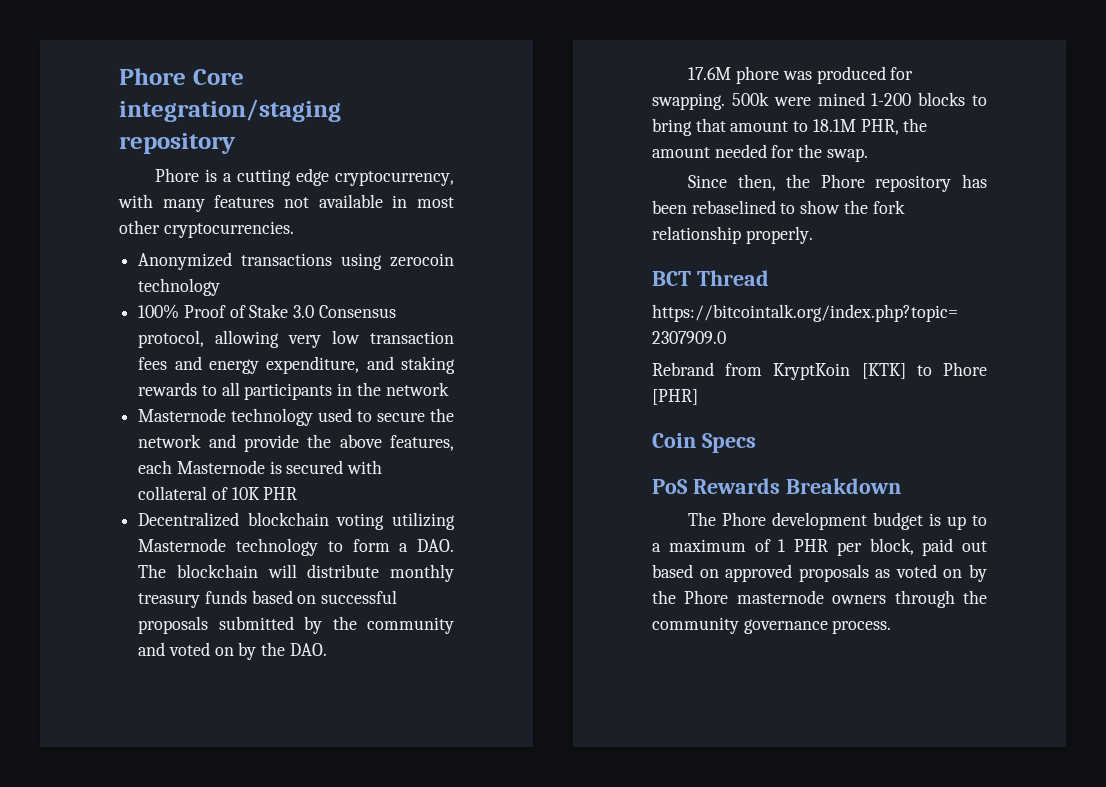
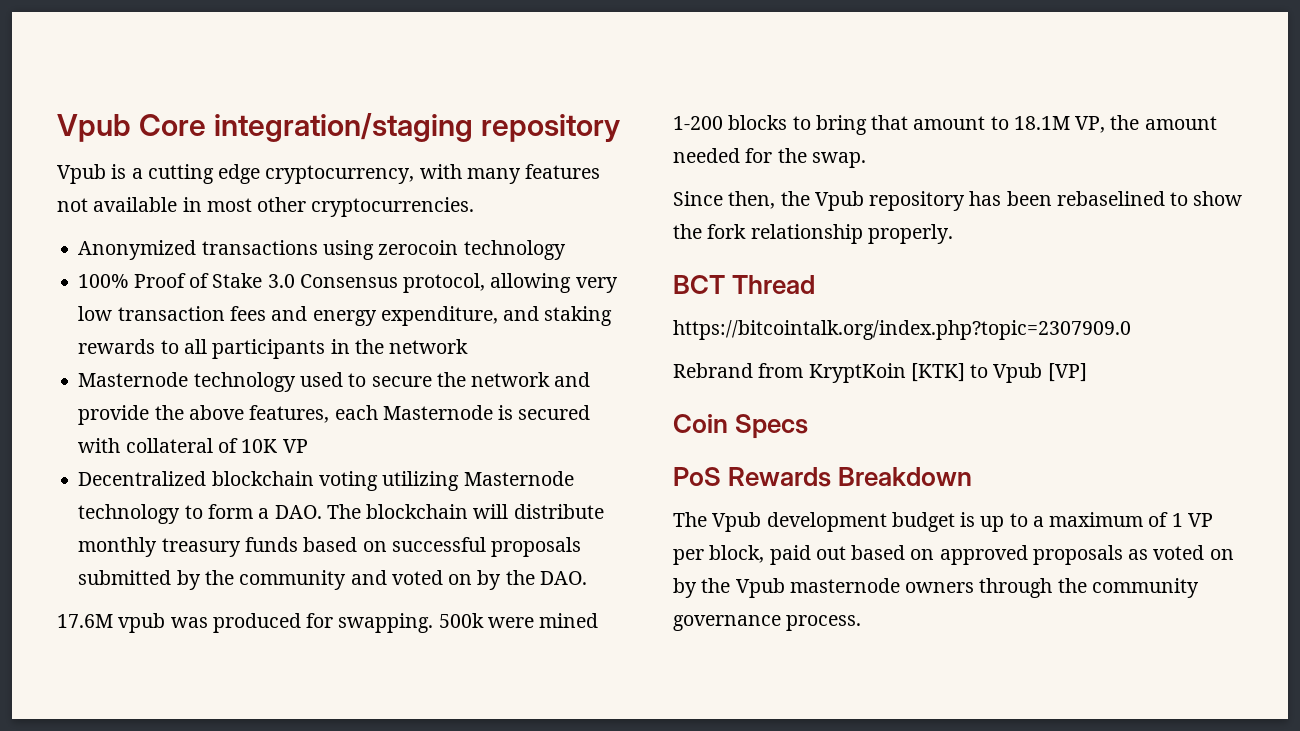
[119,68,186,85] Phore -> [57,114,131,142] Vpub
[155,168,200,182] Phore -> [57,164,106,184] Vpub
[263,487,298,500] PHR -> [282,439,308,453] VP
[736,66,780,84] phore -> [118,613,166,633] vpub
[860,119,899,135] PHR, -> [1075,116,1106,133] VP,
[820,174,865,188] Phore -> [814,191,864,211] Vpub
[943,362,987,376] [652,389,698,405] Phore [PHR] -> [993,363,1087,383] Vpub [VP]
[722,512,767,526] Phore -> [712,512,762,532] Vpub
[794,539,828,552] PHR -> [1187,513,1213,527] VP
[684,590,729,604] Phore -> [735,578,785,598] Vpub

